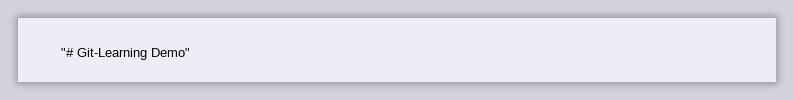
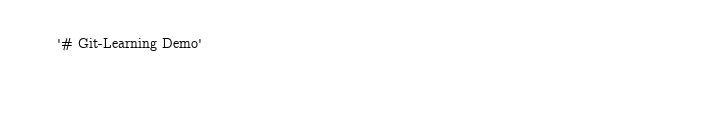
[61,48,190,60] "# Git-Learning Demo" -> [57,38,202,51] '# Git-Learning Demo'

